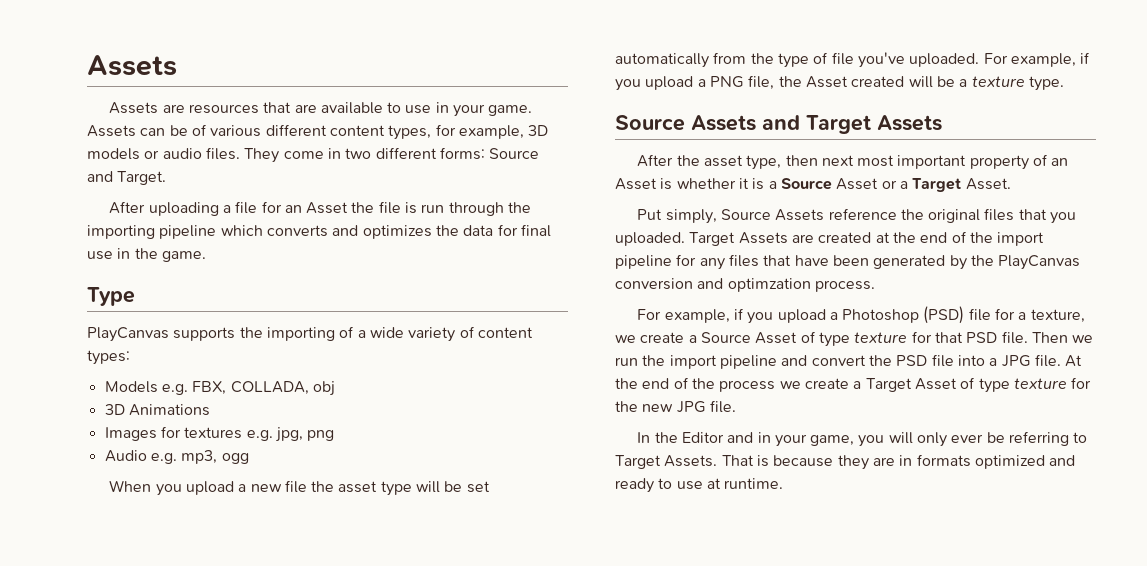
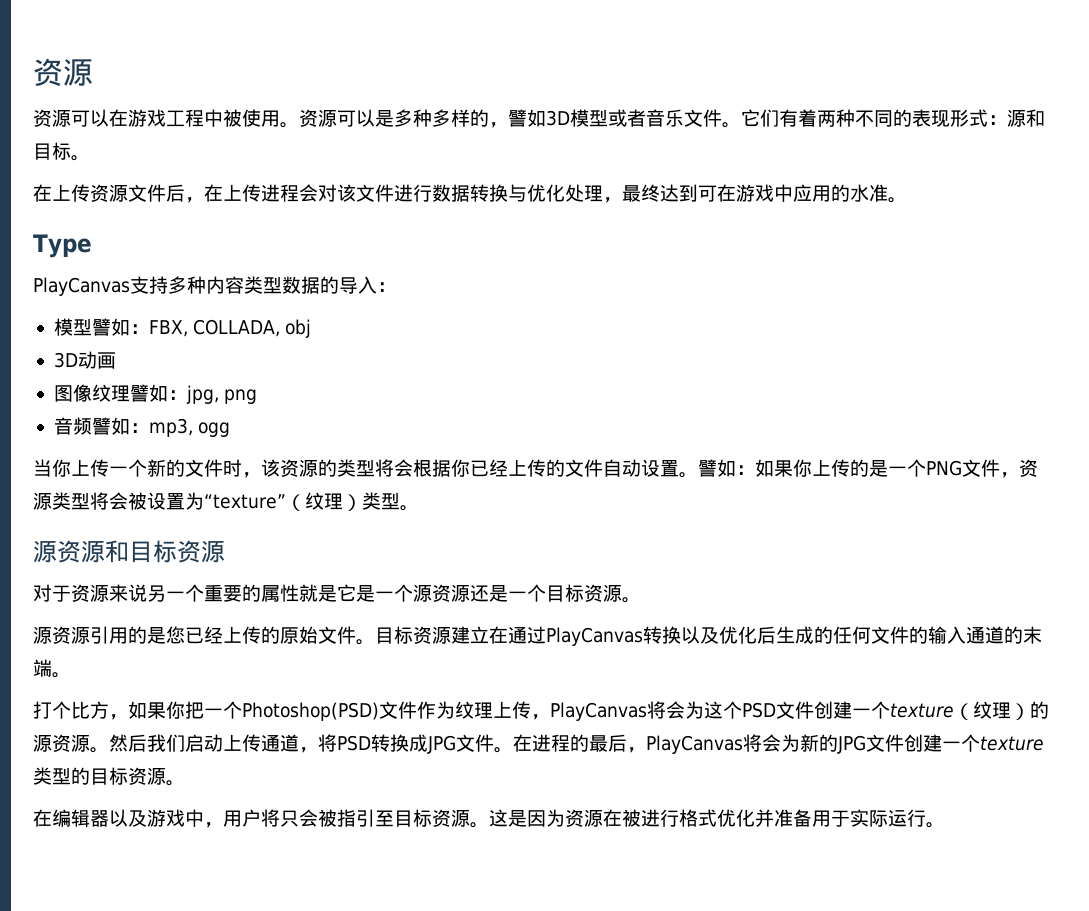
[87,55,177,76] [109,102,533,117] [87,124,549,140] [87,147,540,163] [87,171,167,185] [109,201,532,216] [87,224,551,239] [87,248,206,262] [87,287,135,306] [87,326,533,342] [87,350,130,365] [104,381,188,395] Assets // Assets are resources that are available to use in your game. Assets can be of various different content types, for example, 3D models or audio files. They come in two different forms: Source and Target. // After uploading a file for an Asset the file is run through the importing pipeline which converts and optimizes the data for final use in the game. // Type // PlayCanvas supports the importing of a wide variety of content types: // Models e.g. -> [33,58,93,87] [33,109,1045,128] [33,142,90,161] [33,184,907,203] [33,234,92,258] [33,276,396,296] [53,318,149,336] 资源 // 资源可以在游戏工程中被使用。资源可以是多种多样的，譬如3D模型或者音乐文件。它们有着两种不同的表现形式：源和目标。 // 在上传资源文件后，在上传进程会对该文件进行数据转换与优化处理，最终达到可在游戏中应用的水准。 // Type // PlayCanvas支持多种内容类型数据的导入： // 模型譬如：
[128,404,210,416] [104,426,273,441] Animations // Images for textures e.g. -> [77,351,116,369] [53,384,187,402] 动画 // 图像纹理譬如：
[104,450,177,464] Audio e.g. -> [53,417,149,435] 音频譬如：
[109,480,490,496] [615,52,1091,68] [615,75,1064,91] [615,115,942,134] [637,154,1069,170] [615,178,1011,192] [637,208,1077,224] [615,231,1045,246] [615,254,1081,270] [615,278,875,292] [637,306,1085,324] [615,331,1094,347] [615,354,1083,369] [615,377,1092,393] [615,400,736,413] [637,431,1088,447] [615,454,1076,470] [615,478,784,493] When you upload a new file the asset type will be set automatically from the type of file you've uploaded. For example, if you upload a PNG file, the Asset created will be a texture type. // Source Assets and Target Assets // After the asset type, then next most important property of an Asset is whether it is a Source Asset or a Target Asset. // Put simply, Source Assets reference the original files that you uploaded. Target Assets are created at the end of the import pipeline for any files that have been generated by the PlayCanvas conversion and optimzation process. // For example, if you upload a Photoshop (PSD) file for a texture, we create a Source Asset of type texture for that PSD file. Then we run the import pipeline and convert the PSD file into a JPG file. At the end of the process we create a Target Asset of type texture for the new JPG file. // In the Editor and in your game, you will only ever be referring to Target Assets. That is because they are in formats optimized and ready to use at runtime. -> [33,459,1038,478] [33,492,419,511] [33,540,225,563] [33,584,641,603] [33,626,1042,646] [33,659,71,678] [33,701,1049,721] [33,734,1044,754] [33,767,185,786] [33,809,945,828] 当你上传一个新的文件时，该资源的类型将会根据你已经上传的文件自动设置。譬如：如果你上传的是一个PNG文件，资源类型将会被设置为“texture”（纹理）类型。 // 源资源和目标资源 // 对于资源来说另一个重要的属性就是它是一个源资源还是一个目标资源。 // 源资源引用的是您已经上传的原始文件。目标资源建立在通过PlayCanvas转换以及优化后生成的任何文件的输入通道的末端。 // 打个比方，如果你把一个Photoshop(PSD)文件作为纹理上传，PlayCanvas将会为这个PSD文件创建一个texture（纹理）的源资源。然后我们启动上传通道，将PSD转换成JPG文件。在进程的最后，PlayCanvas将会为新的JPG文件创建一个texture类型的目标资源。 // 在编辑器以及游戏中，用户将只会被指引至目标资源。这是因为资源在被进行格式优化并准备用于实际运行。

